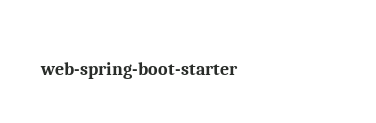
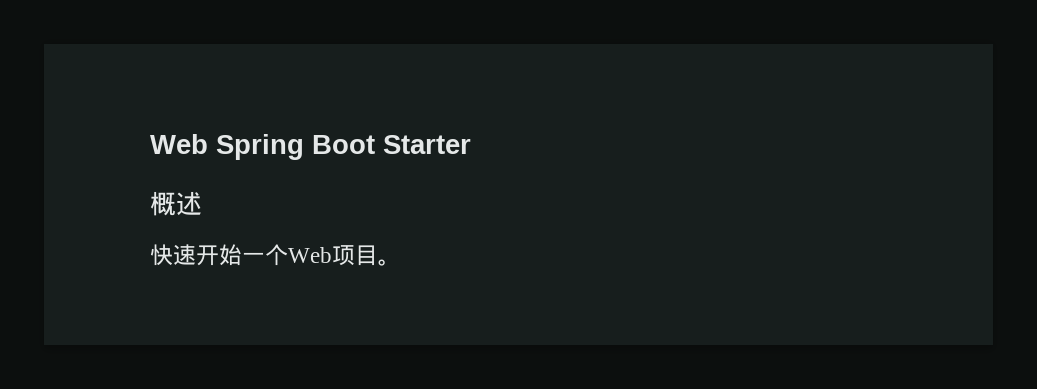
[40,62,238,79] web-spring-boot-starter -> [150,134,471,160] [150,191,202,216] [150,244,401,266] Web Spring Boot Starter // 概述 // 快速开始一个Web项目。

